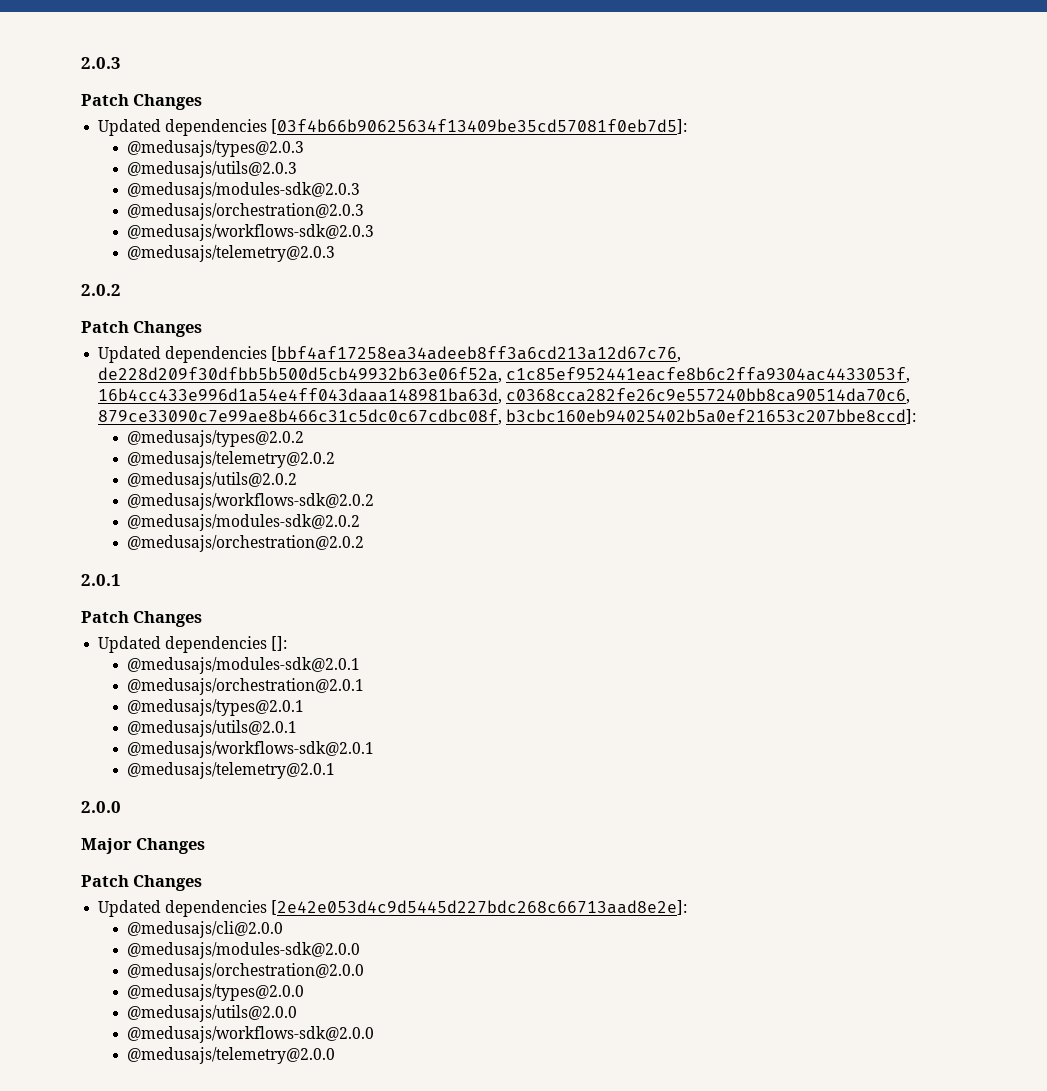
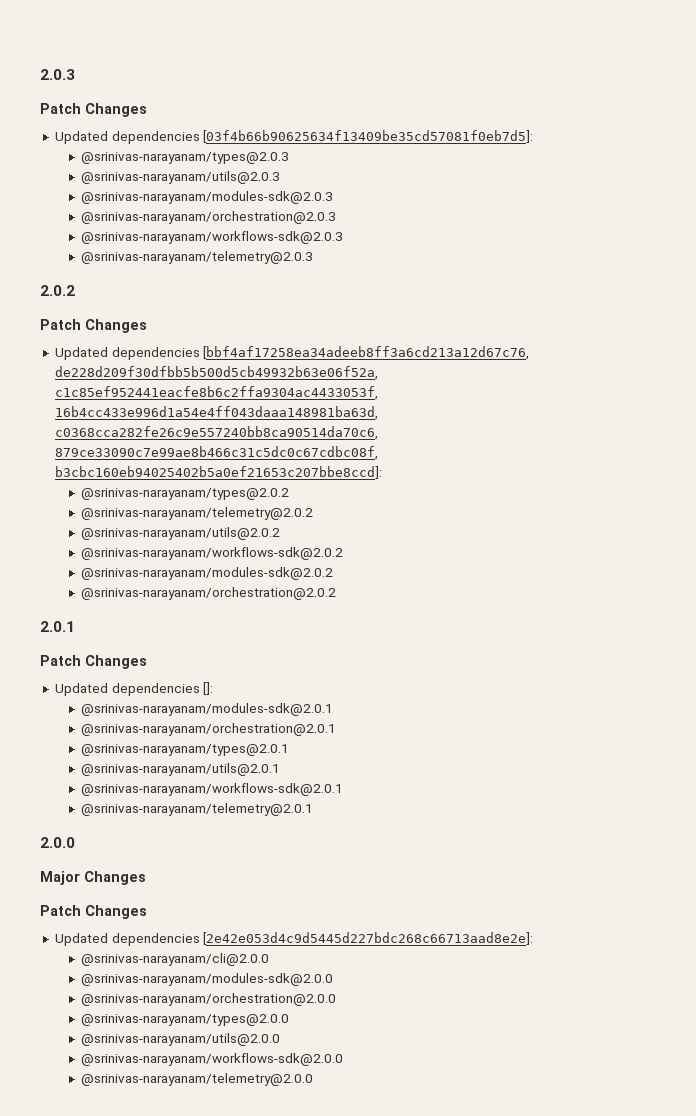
[126,140,304,157] [126,161,297,178] [126,182,360,199] [126,203,364,220] [126,224,374,241] [126,245,335,262] @medusajs/types@2.0.3 // @medusajs/utils@2.0.3 // @medusajs/modules-sdk@2.0.3 // @medusajs/orchestration@2.0.3 // @medusajs/workflows-sdk@2.0.3 // @medusajs/telemetry@2.0.3 -> [81,152,290,164] [81,171,281,184] [81,191,334,204] [81,211,337,224] [81,231,344,244] [81,251,314,264] @srinivas-narayanam/types@2.0.3 // @srinivas-narayanam/utils@2.0.3 // @srinivas-narayanam/modules-sdk@2.0.3 // @srinivas-narayanam/orchestration@2.0.3 // @srinivas-narayanam/workflows-sdk@2.0.3 // @srinivas-narayanam/telemetry@2.0.3
[126,430,304,447] [126,451,335,468] [126,472,297,489] [126,493,374,510] [126,514,360,531] [126,535,364,552] @medusajs/types@2.0.2 // @medusajs/telemetry@2.0.2 // @medusajs/utils@2.0.2 // @medusajs/workflows-sdk@2.0.2 // @medusajs/modules-sdk@2.0.2 // @medusajs/orchestration@2.0.2 -> [81,488,290,500] [81,507,314,520] [81,527,281,540] [81,547,344,560] [81,567,334,580] [81,587,337,600] @srinivas-narayanam/types@2.0.2 // @srinivas-narayanam/telemetry@2.0.2 // @srinivas-narayanam/utils@2.0.2 // @srinivas-narayanam/workflows-sdk@2.0.2 // @srinivas-narayanam/modules-sdk@2.0.2 // @srinivas-narayanam/orchestration@2.0.2
[126,657,360,674] [126,678,364,695] [126,699,304,716] [126,720,297,737] [126,741,374,758] [126,762,335,779] @medusajs/modules-sdk@2.0.1 // @medusajs/orchestration@2.0.1 // @medusajs/types@2.0.1 // @medusajs/utils@2.0.1 // @medusajs/workflows-sdk@2.0.1 // @medusajs/telemetry@2.0.1 -> [81,703,334,716] [81,723,337,736] [81,744,290,756] [81,763,281,776] [81,783,344,796] [81,803,314,816] @srinivas-narayanam/modules-sdk@2.0.1 // @srinivas-narayanam/orchestration@2.0.1 // @srinivas-narayanam/types@2.0.1 // @srinivas-narayanam/utils@2.0.1 // @srinivas-narayanam/workflows-sdk@2.0.1 // @srinivas-narayanam/telemetry@2.0.1
[126,921,283,938] [126,942,360,959] [126,963,364,980] [126,984,304,1001] [126,1005,297,1022] [126,1026,374,1043] [126,1047,335,1064] @medusajs/cli@2.0.0 // @medusajs/modules-sdk@2.0.0 // @medusajs/orchestration@2.0.0 // @medusajs/types@2.0.0 // @medusajs/utils@2.0.0 // @medusajs/workflows-sdk@2.0.0 // @medusajs/telemetry@2.0.0 -> [81,953,270,966] [81,973,334,986] [81,993,337,1006] [81,1014,290,1026] [81,1033,281,1046] [81,1053,344,1066] [81,1073,314,1086] @srinivas-narayanam/cli@2.0.0 // @srinivas-narayanam/modules-sdk@2.0.0 // @srinivas-narayanam/orchestration@2.0.0 // @srinivas-narayanam/types@2.0.0 // @srinivas-narayanam/utils@2.0.0 // @srinivas-narayanam/workflows-sdk@2.0.0 // @srinivas-narayanam/telemetry@2.0.0

